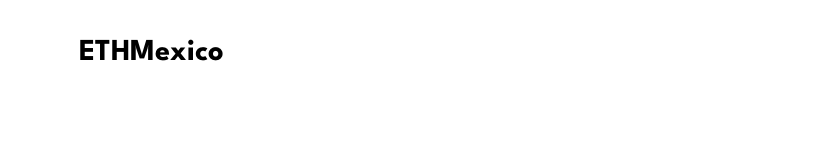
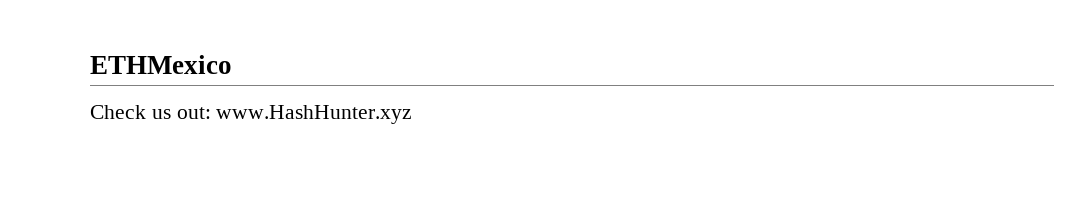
(224, 50) none -> [90,105,413,124] // Check us out: www.HashHunter.xyz

